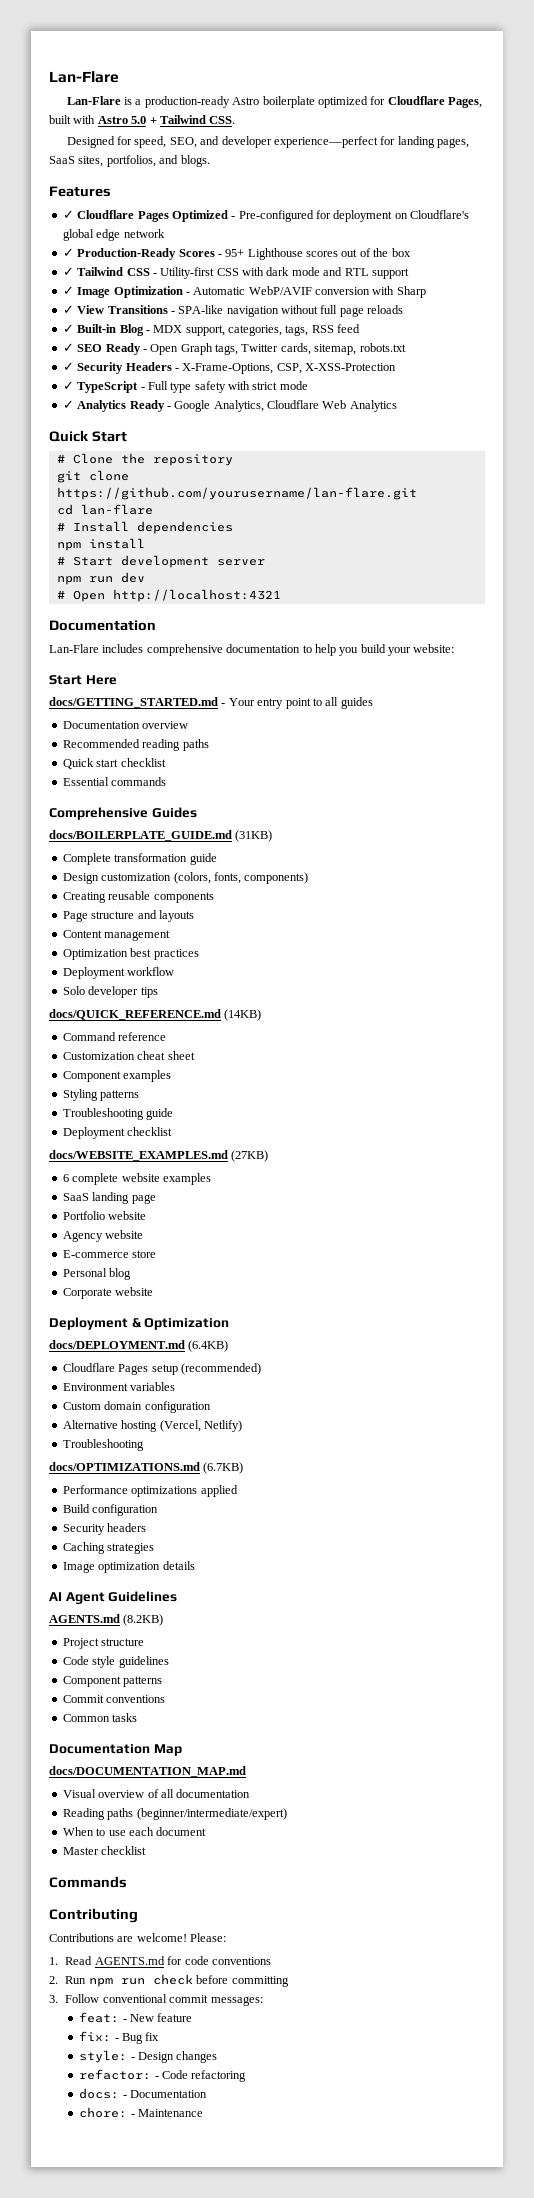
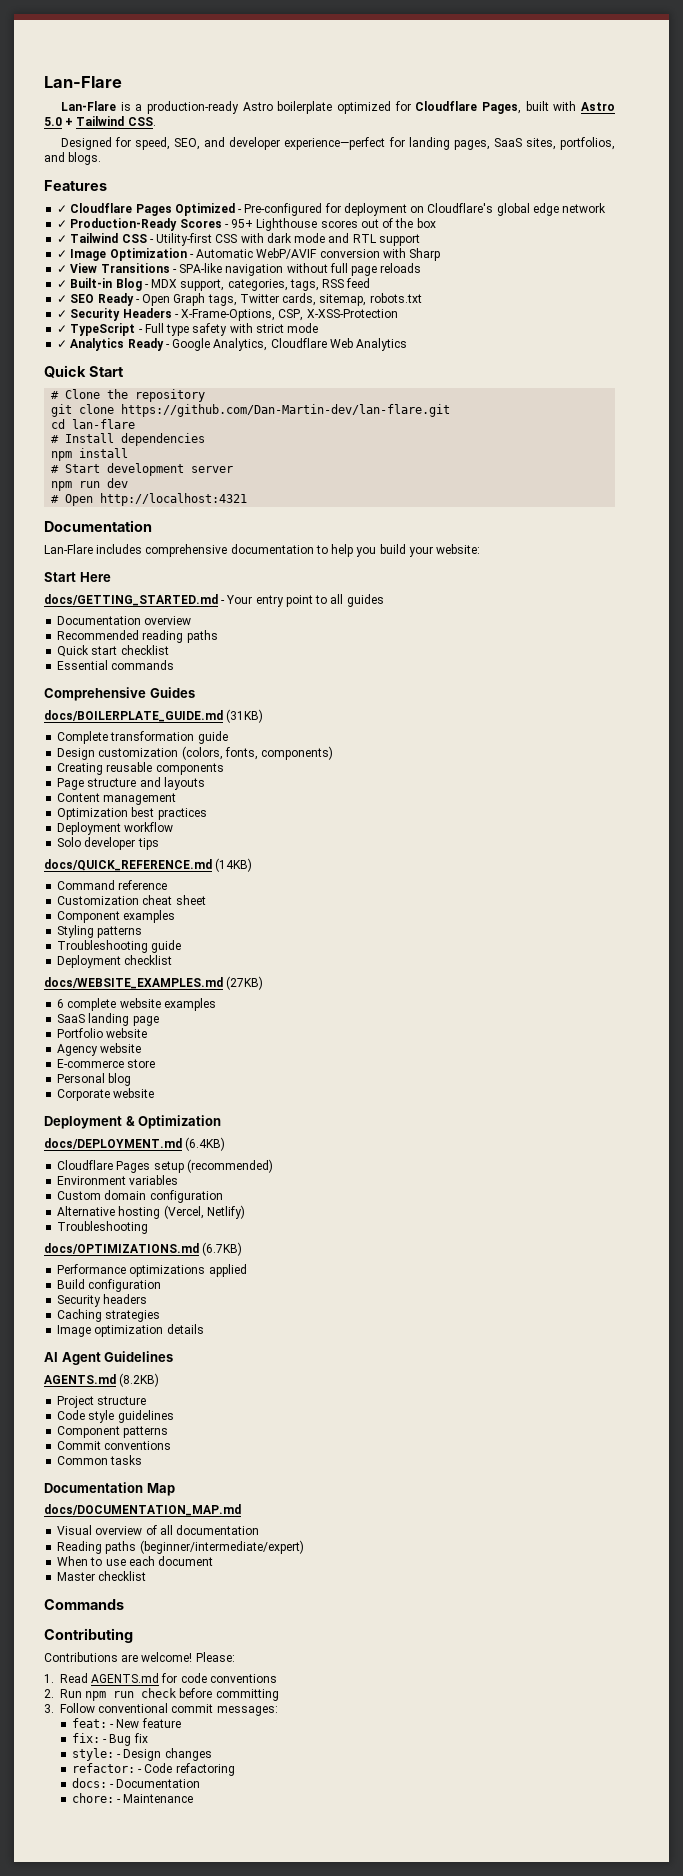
[56,487,417,500] https://github.com/yourusername/lan-flare.git -> [121,404,451,417] https://github.com/Dan-Martin-dev/lan-flare.git

